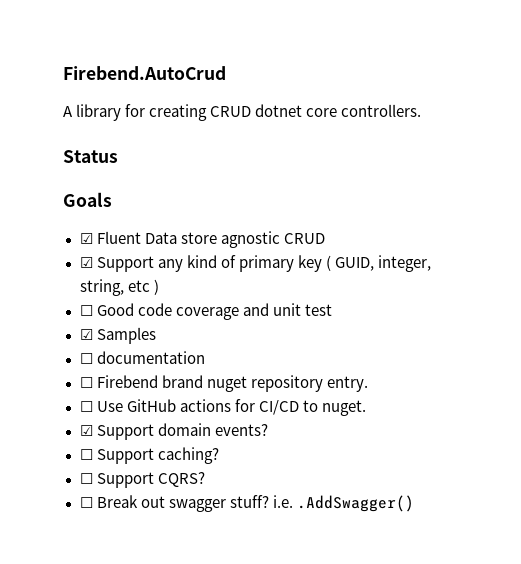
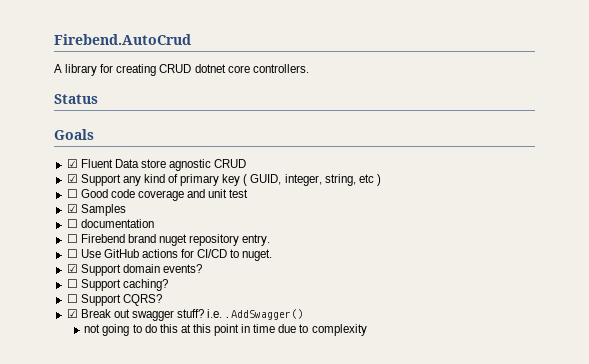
[79,497,93,508] ☐ -> [66,309,78,318] ☑
(414, 503) none -> [84,324,367,336] // not going to do this at this point in time due to complexity

